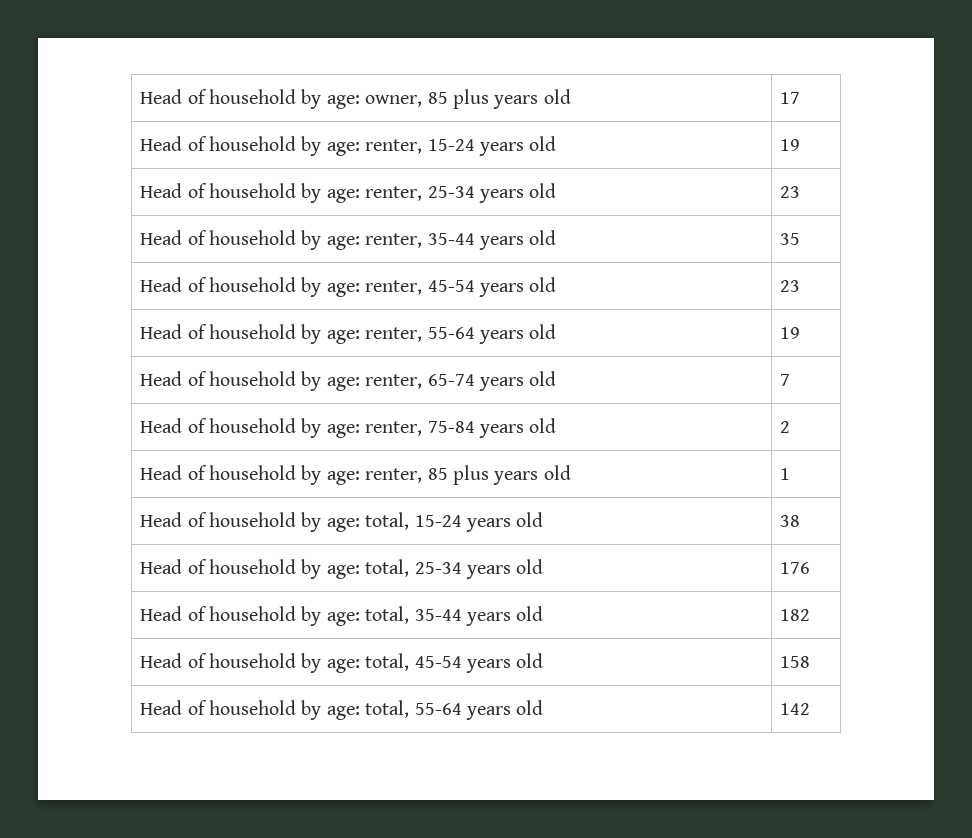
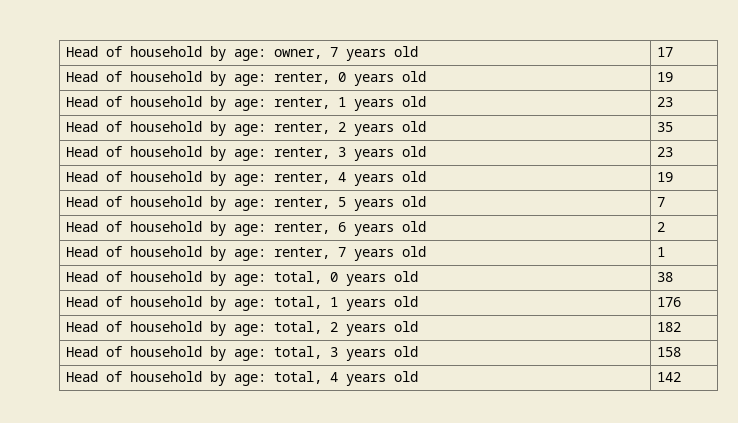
[427,89,490,109] 85 plus -> [330,47,339,57] 7
[427,136,557,156] [780,139,801,151] [140,183,557,203] [780,186,801,198] [140,230,475,250] 15-24 years old | 19 // Head of household by age: renter, 25-34 years old | 23 // Head of household by age: renter, 35-44 -> [338,71,427,86] [657,72,674,82] [66,96,427,111] [657,97,674,107] [66,121,347,136] 0 years old | 19 // Head of household by age: renter, 1 years old | 23 // Head of household by age: renter, 2
[427,277,557,297] [780,280,801,292] [140,324,557,344] [780,327,801,339] [140,371,475,391] 45-54 years old | 23 // Head of household by age: renter, 55-64 years old | 19 // Head of household by age: renter, 65-74 -> [338,146,427,161] [657,147,674,157] [66,171,427,186] [657,172,674,182] [66,196,347,211] 3 years old | 23 // Head of household by age: renter, 4 years old | 19 // Head of household by age: renter, 5
[427,421,475,433] 75-84 -> [338,222,347,232] 6
[427,465,490,485] 85 plus -> [338,247,347,257] 7
[414,515,462,527] 15-24 -> [330,272,339,282] 0
[414,562,462,574] 25-34 -> [330,297,339,307] 1
[414,609,462,621] 35-44 -> [330,322,339,332] 2
[414,656,462,668] 45-54 -> [330,347,339,357] 3
[414,703,462,715] 55-64 -> [330,372,339,382] 4

